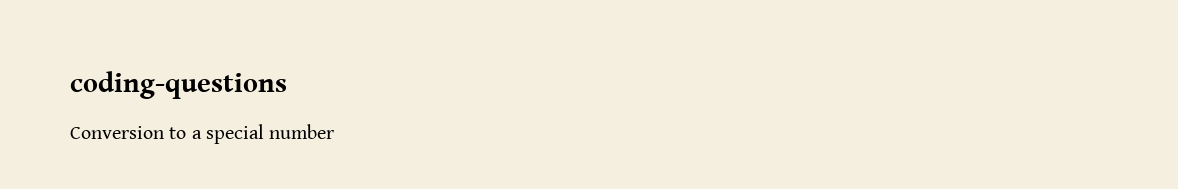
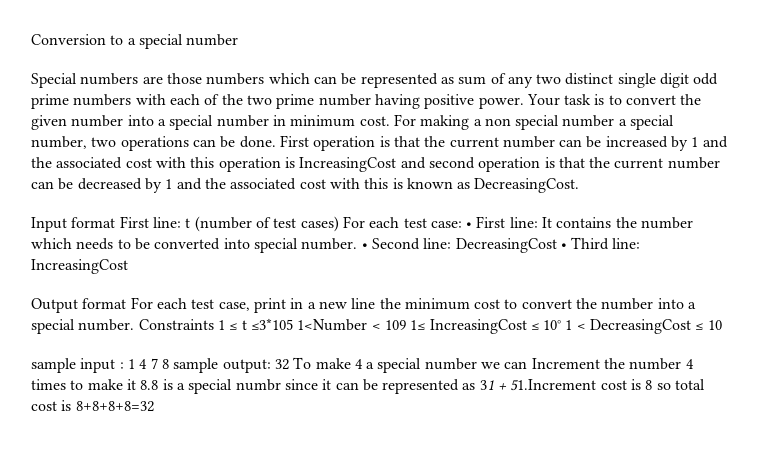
[70,71,287,99] coding-questions // -> (31, 39) none
(335, 131) none -> [31,73,719,88] [31,94,702,109] [31,114,675,130] [31,135,728,151] [31,157,720,172] [31,178,580,193] [31,216,694,232] [31,237,641,253] [31,259,128,274] [31,297,697,313] [31,318,722,334] [31,357,694,373] [31,379,706,394] [31,400,154,412] // Special numbers are those numbers which can be represented as sum of any two distinct single digit odd prime numbers with each of the two prime number having positive power. Your task is to convert the given number into a special number in minimum cost. For making a non special number a special number, two operations can be done. First operation is that the current number can be increased by 1 and the associated cost with this operation is IncreasingCost and second operation is that the current number can be decreased by 1 and the associated cost with this is known as DecreasingCost. // Input format First line: t (number of test cases) For each test case: • First line: It contains the number which needs to be converted into special number. • Second line: DecreasingCost • Third line: IncreasingCost // Output format For each test case, print in a new line the minimum cost to convert the number into a special number. Constraints 1 ≤ t ≤3*105 1<Number < 109 1≤ IncreasingCost ≤ 10° 1 < DecreasingCost ≤ 10 // sample input : 1 4 7 8 sample output: 32 To make 4 a special number we can Increment the number 4 times to make it 8.8 is a special numbr since it can be represented as 31 + 51.Increment cost is 8 so total cost is 8+8+8+8=32

